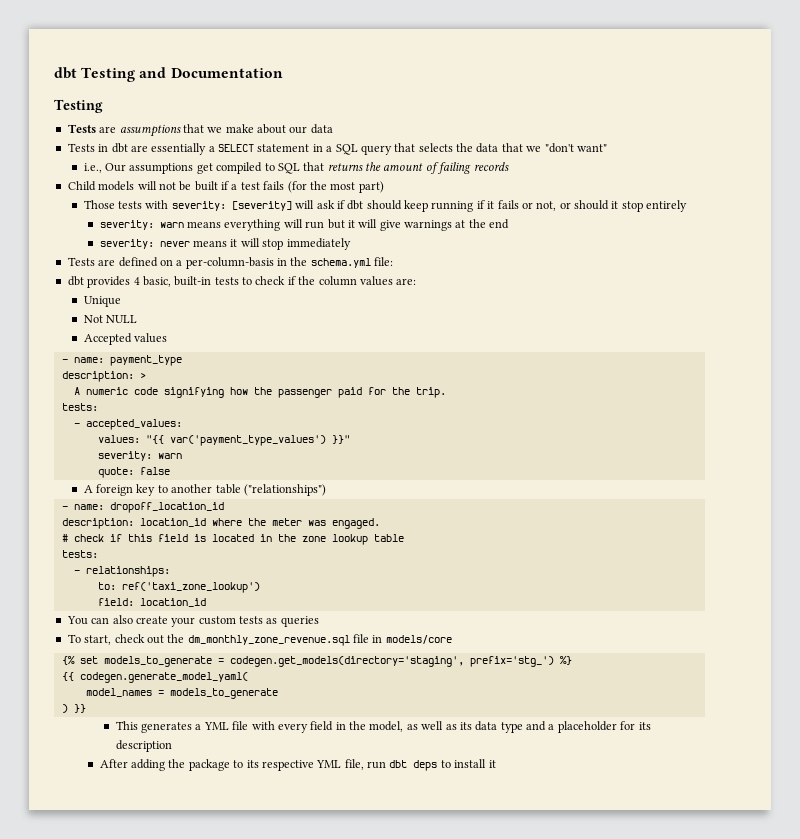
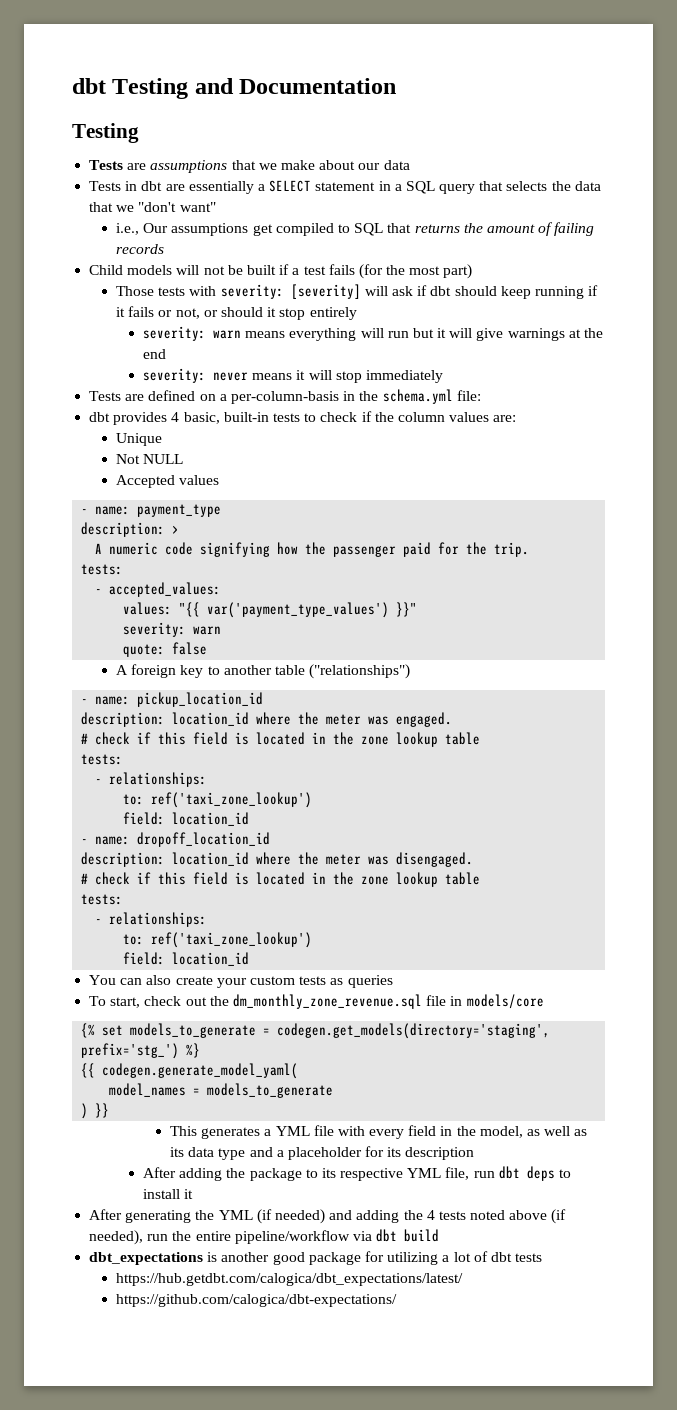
(326, 490) none -> [81,692,264,707] [81,712,453,727] [81,732,481,747] [81,754,124,765] [95,772,208,787] [123,792,313,808] [123,812,250,826] // - name: pickup_location_id // description: location_id where the meter was engaged. // # check if this field is located in the zone lookup table // tests: // - relationships: // to: ref('taxi_zone_lookup') // field: location_id
[331,518,380,529] engaged. -> [396,852,474,867] disengaged.
(496, 764) none -> [89,1209,567,1224] [89,1229,440,1245] [89,1251,543,1265] [116,1273,464,1286] [116,1294,398,1307] // After generating the YML (if needed) and adding the 4 tests noted above (if needed), run the entire pipeline/workflow via dbt build // dbt_expectations is another good package for utilizing a lot of dbt tests // https://hub.getdbt.com/calogica/dbt_expectations/latest/ // https://github.com/calogica/dbt-expectations/

